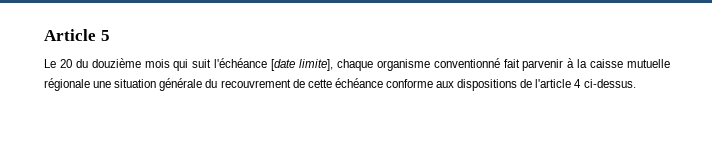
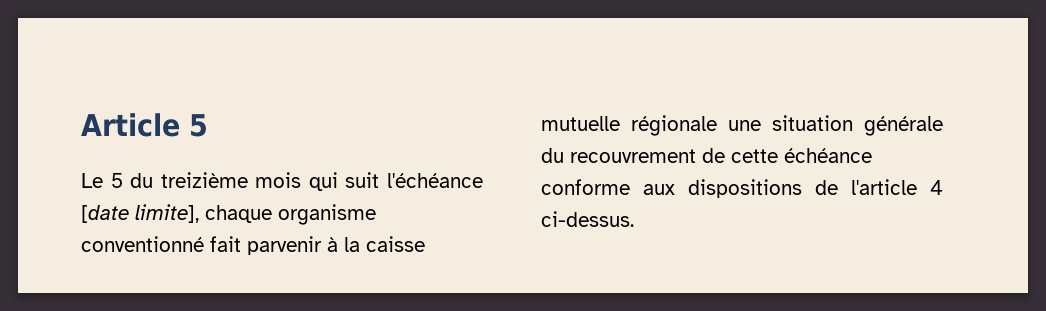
[59,58,141,68] 20 du douzième -> [110,172,248,188] 5 du treizième

